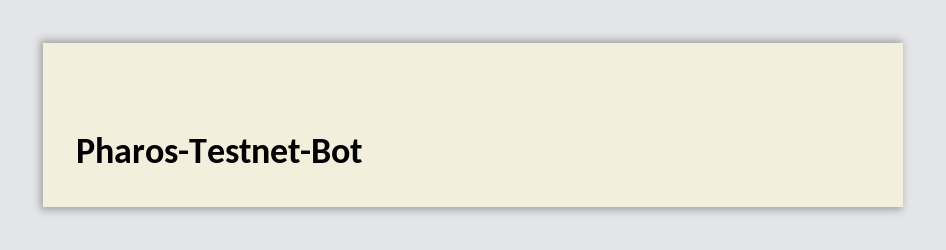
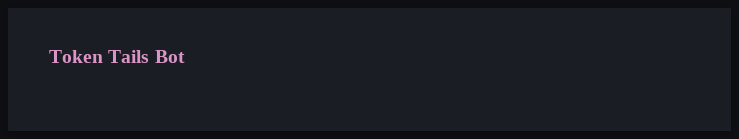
[76,137,362,163] Pharos-Testnet-Bot -> [49,50,185,63] Token Tails Bot

